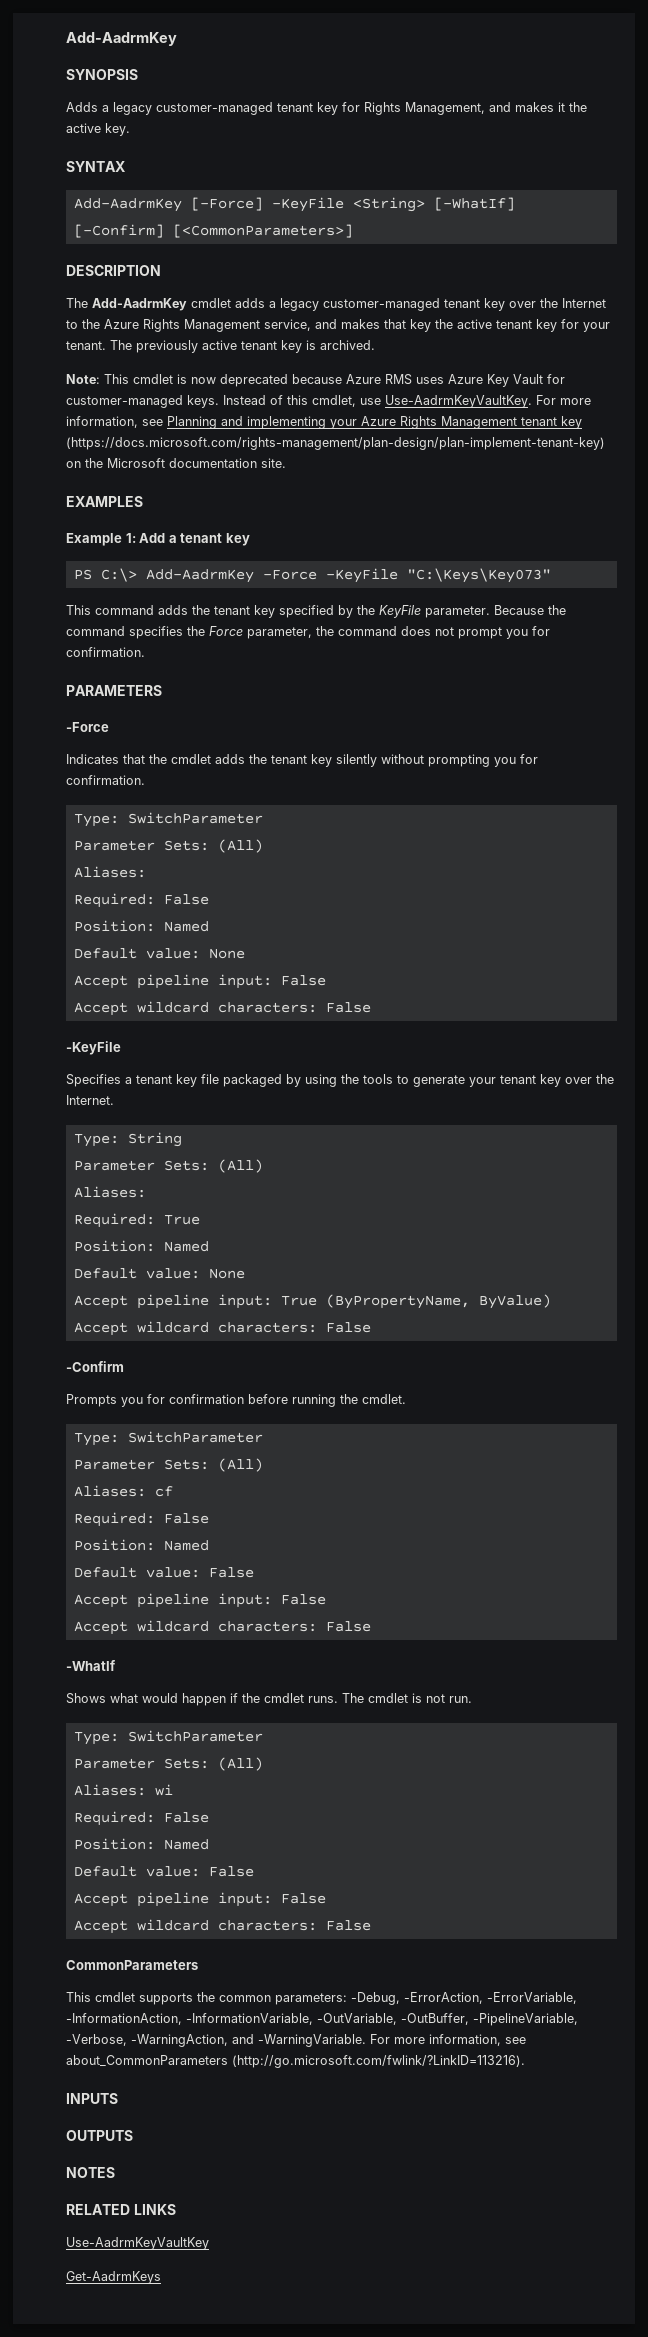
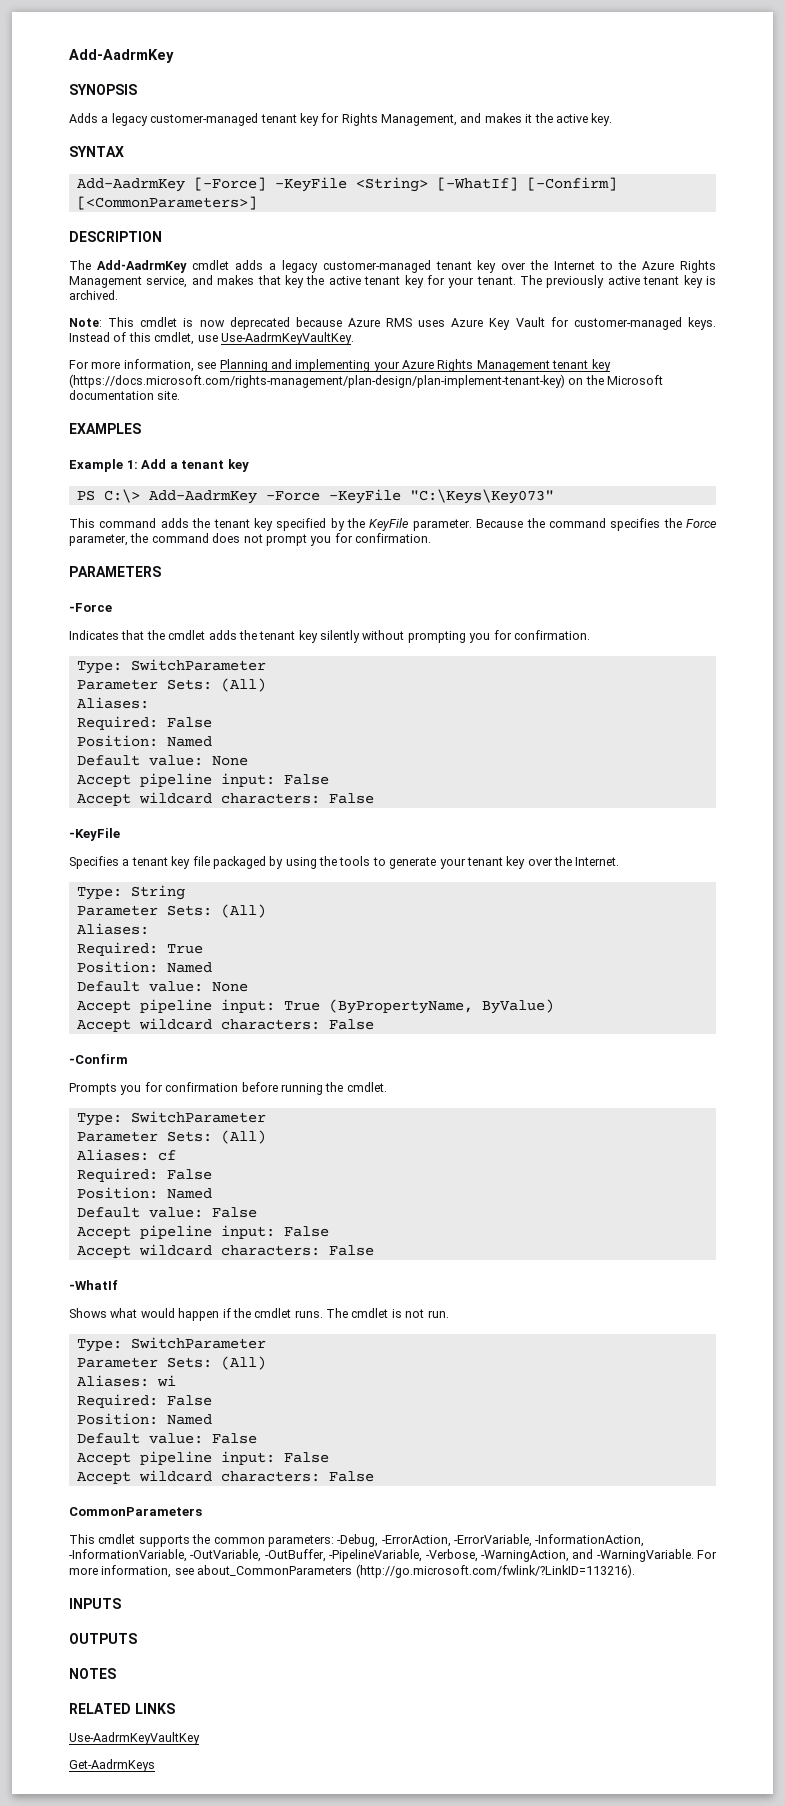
(532, 401) none -> (354, 338) //

